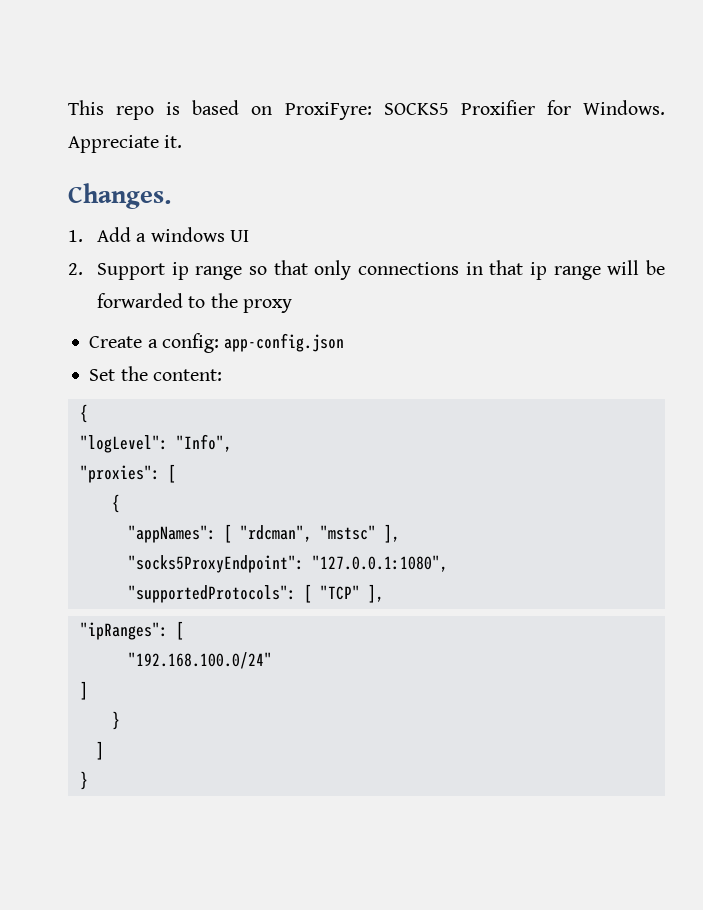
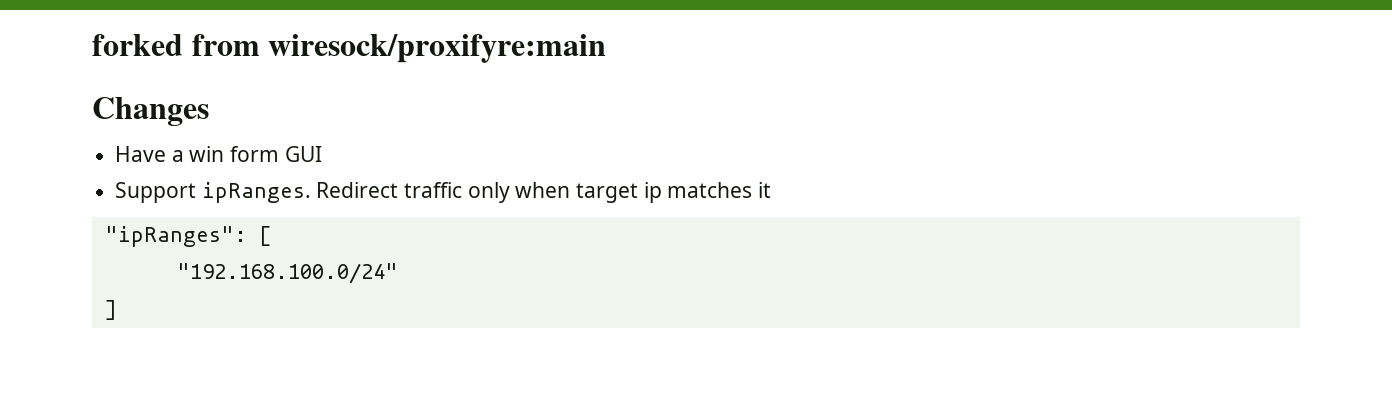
[68,100,665,120] [68,135,183,153] [68,183,171,209] [68,227,249,242] [68,260,665,280] [97,293,292,313] [89,333,345,353] [89,366,222,381] [79,404,88,423] [79,434,232,453] [79,464,176,483] [111,494,120,513] [127,524,400,543] [127,555,448,573] [127,584,384,603] This repo is based on ProxiFyre: SOCKS5 Proxifier for Windows. Appreciate it. // Changes. // 1. Add a windows UI // 2. Support ip range so that only connections in that ip range will be forwarded to the proxy // Create a config: app-config.json // Set the content: // { // "logLevel": "Info", // "proxies": [ // { // "appNames": [ "rdcman", "mstsc" ], // "socks5ProxyEndpoint": "127.0.0.1:1080", // "supportedProtocols": [ "TCP" ], -> [92,34,607,63] [92,97,209,126] [115,146,322,162] [115,182,772,203] forked from wiresock/proxifyre:main // Changes // Have a win form GUI // Support ipRanges. Redirect traffic only when target ip matches it
[111,711,120,730] [95,741,104,760] [79,771,88,790] // } // ] // } -> (117, 310) none

